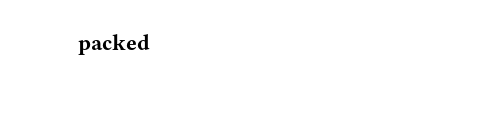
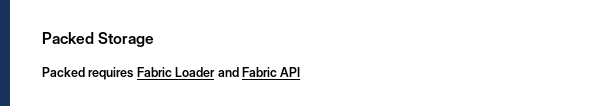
[78,34,150,55] packed -> [42,32,155,47] [42,67,301,80] Packed Storage // Packed requires Fabric Loader and Fabric API

